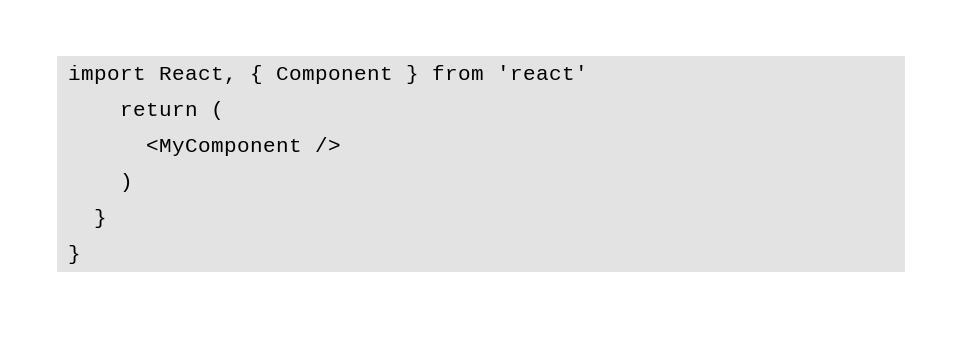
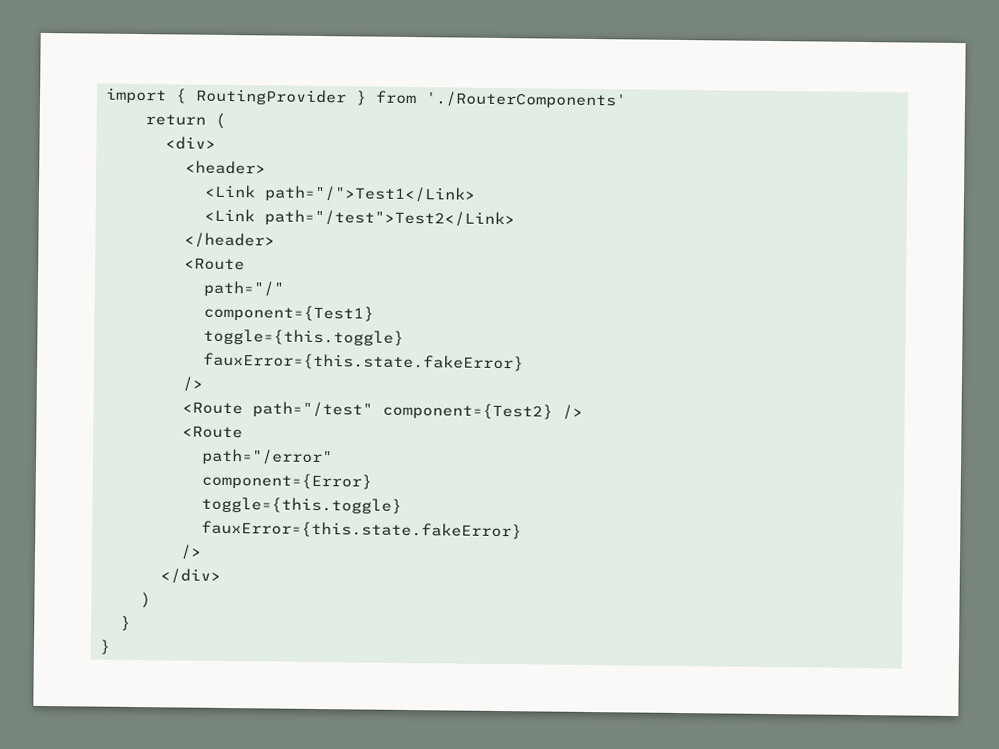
[159,65,394,84] React, { Component -> [174,88,347,106] { RoutingProvider
[497,65,589,80] 'react' -> [424,91,627,109] './RouterComponents'
[146,137,342,156] <MyComponent /> -> [164,136,216,150] [184,160,266,175] [203,184,476,203] [203,208,515,228] [183,232,275,249] [183,257,245,271] [202,280,285,297] [202,304,374,322] [202,328,404,346] [202,352,524,372] [181,376,203,392] [181,401,583,420] [181,425,243,439] [201,448,333,466] [200,472,372,490] [200,496,402,514] [200,520,522,540] [179,544,202,560] [159,568,221,584] <div> // <header> // <Link path="/">Test1</Link> // <Link path="/test">Test2</Link> // </header> // <Route // path="/" // component={Test1} // toggle={this.toggle} // fauxError={this.state.fakeError} // /> // <Route path="/test" component={Test2} /> // <Route // path="/error" // component={Error} // toggle={this.toggle} // fauxError={this.state.fakeError} // /> // </div>

